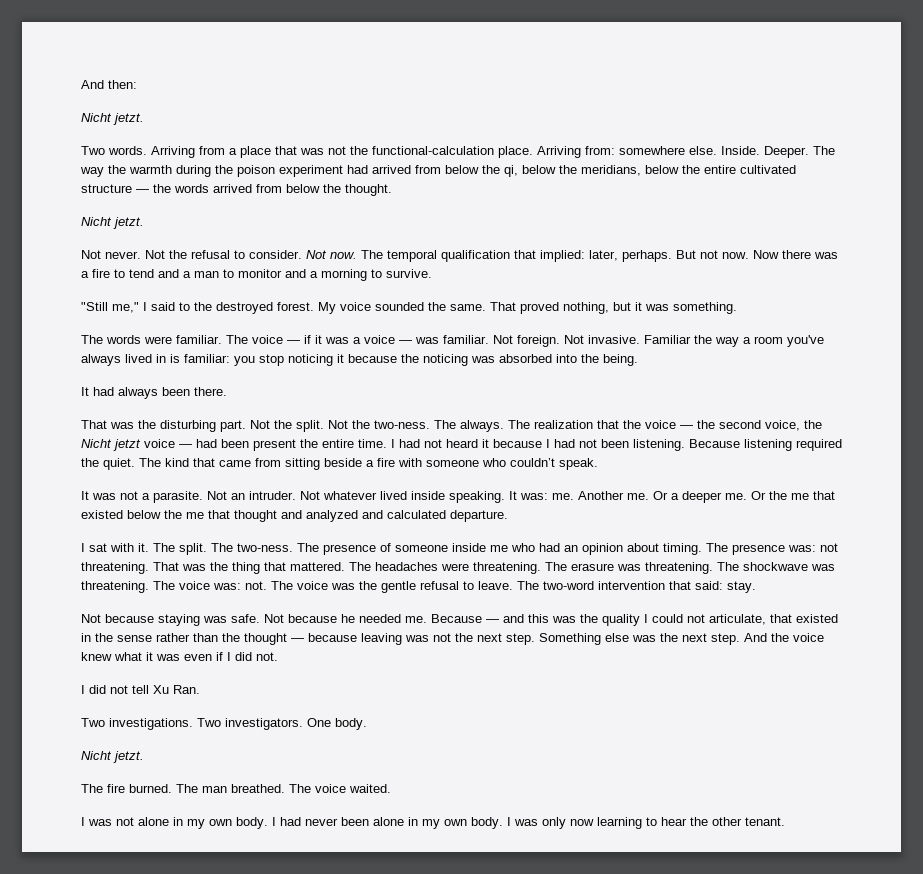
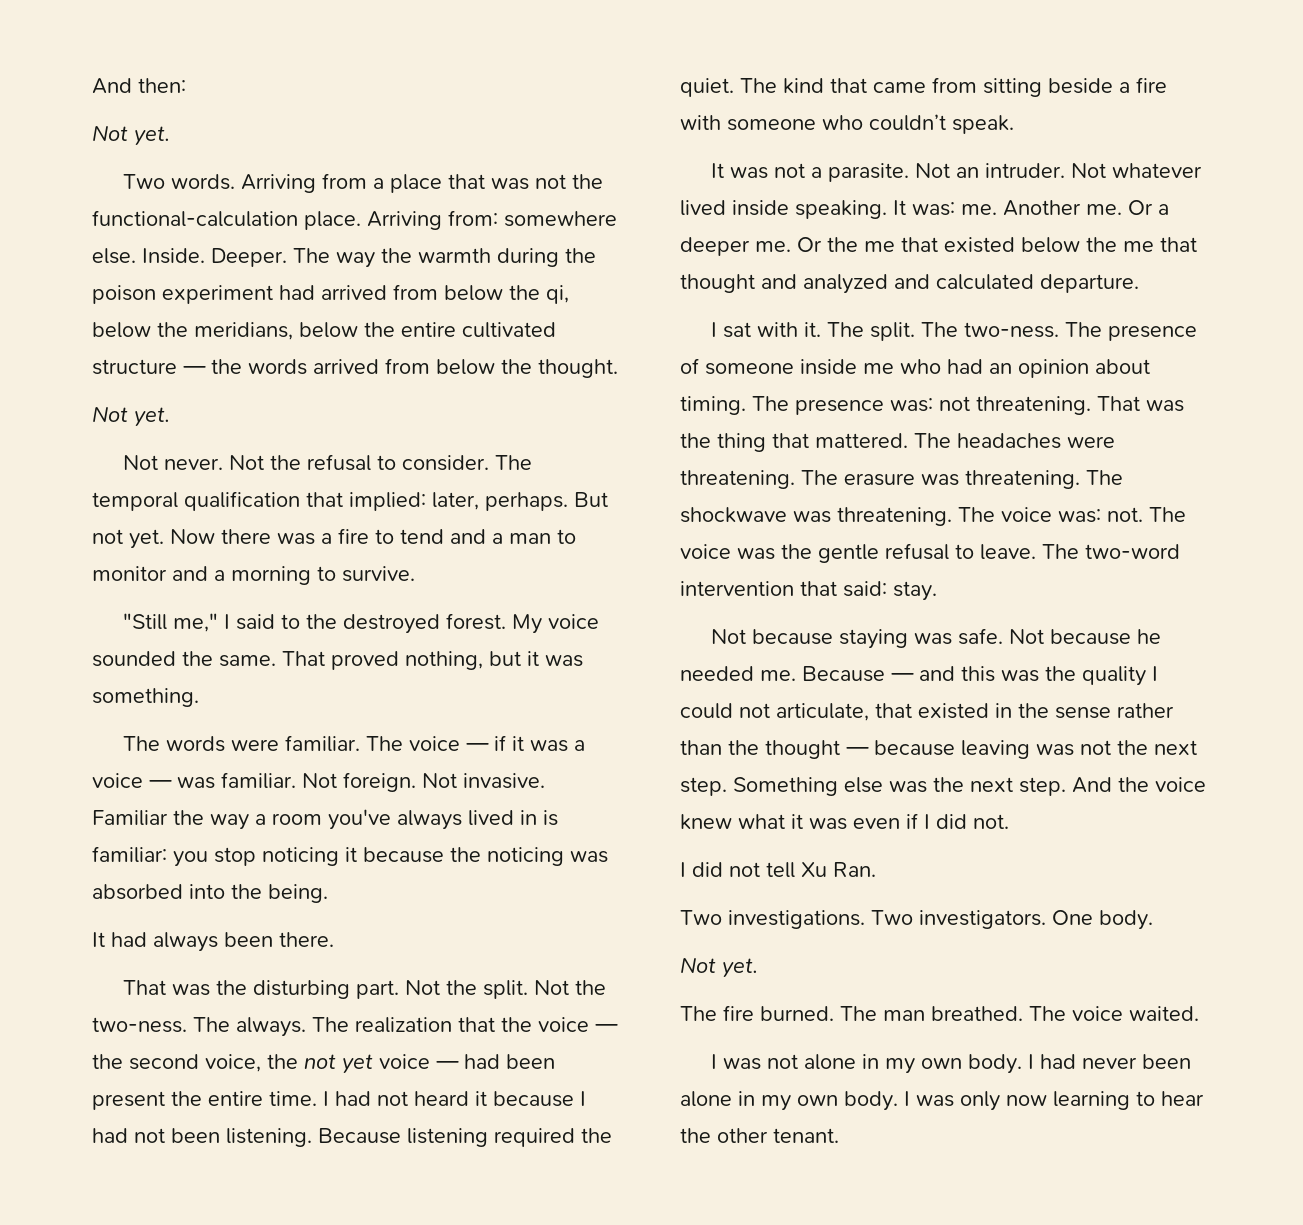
[81,113,144,125] Nicht jetzt. -> [92,125,170,146] Not yet.
[81,217,144,229] Nicht jetzt. -> [92,406,170,427] Not yet.
[306,250,357,259] Not now. -> (489, 463) none
[722,252,749,259] now. -> [129,529,164,549] yet.
[81,439,141,451] Nicht jetzt -> [304,1054,373,1074] not yet
[81,751,144,763] Nicht jetzt. -> [680,957,758,978] Not yet.

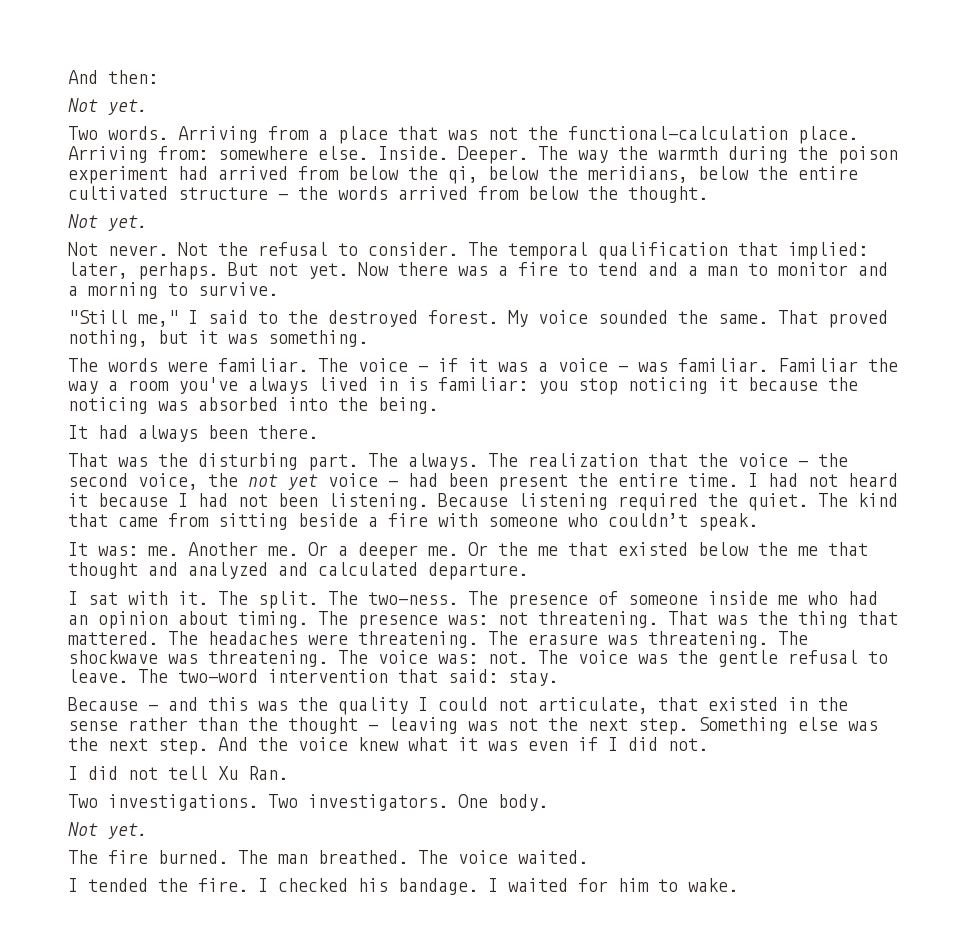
[302,772,545,792] Not foreign. Not invasive. -> (768, 365) none
[404,980,606,999] [92,1017,187,1033] Not the split. Not the two-ness. -> (358, 462) none
[729,163,1202,182] [680,200,906,219] was not a parasite. Not an intruder. Not whatever lived inside speaking. It -> (88, 549) none
[710,628,1161,649] [680,666,796,681] Not because staying was safe. Not because he needed me. -> (558, 678) none
[874,740,955,756] because -> (378, 728) none
[722,1054,1191,1074] [680,1091,1204,1111] [680,1128,839,1143] was not alone in my own body. I had never been alone in my own body. I was only now learning to hear the other tenant. -> [88,878,738,895] tended the fire. I checked his bandage. I waited for him to wake.

